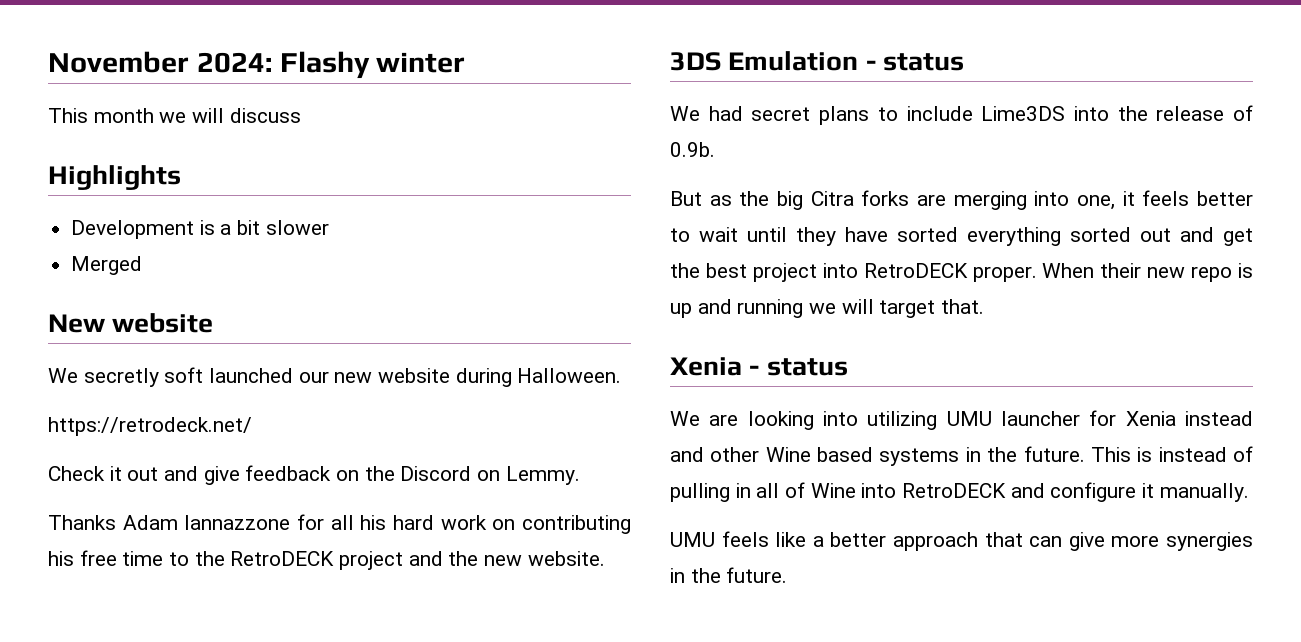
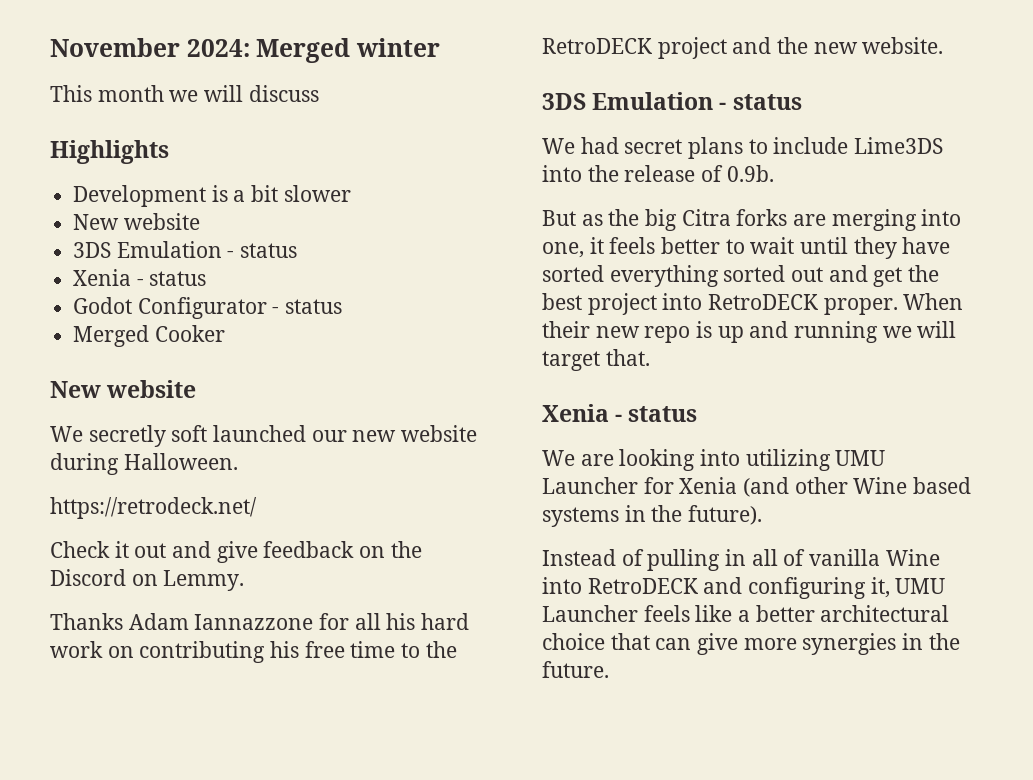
[279,51,370,79] Flashy -> [256,38,351,63] Merged
[71,256,143,275] // Merged -> [73,213,200,230] [73,241,298,258] [73,269,207,286] [73,297,343,319] [73,325,225,347] // New website // 3DS Emulation - status // Xenia - status // Godot Configurator - status // Merged Cooker
[1001,411,1080,426] launcher -> [542,477,638,494] Launcher
[1185,411,1253,426] [670,447,704,462] instead and -> [743,477,790,497] (and
[1023,446,1227,462] future. This is instead -> [688,505,763,525] [542,549,616,566] future). // Instead
(806, 490) none -> [809,549,881,566] vanilla
[1050,482,1249,502] [670,532,715,547] configure it manually. // UMU -> [748,577,946,599] [542,605,638,622] configuring it, UMU Launcher
[893,532,978,551] approach -> [820,605,950,622] [542,633,605,650] architectural choice

